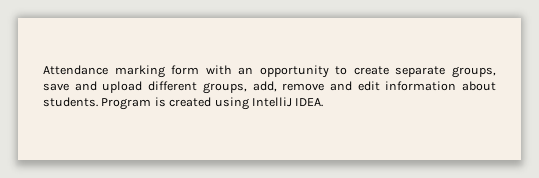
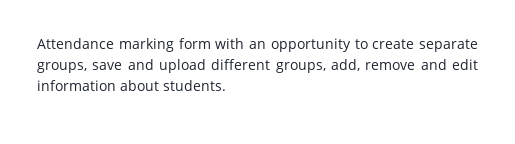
[101,97,324,110] Program is created using IntelliJ IDEA. -> (226, 85) none

